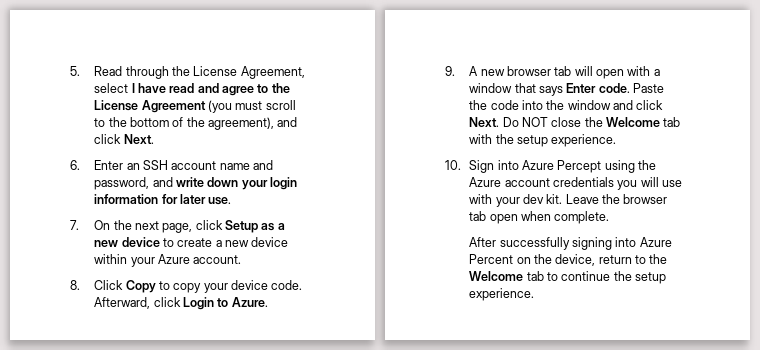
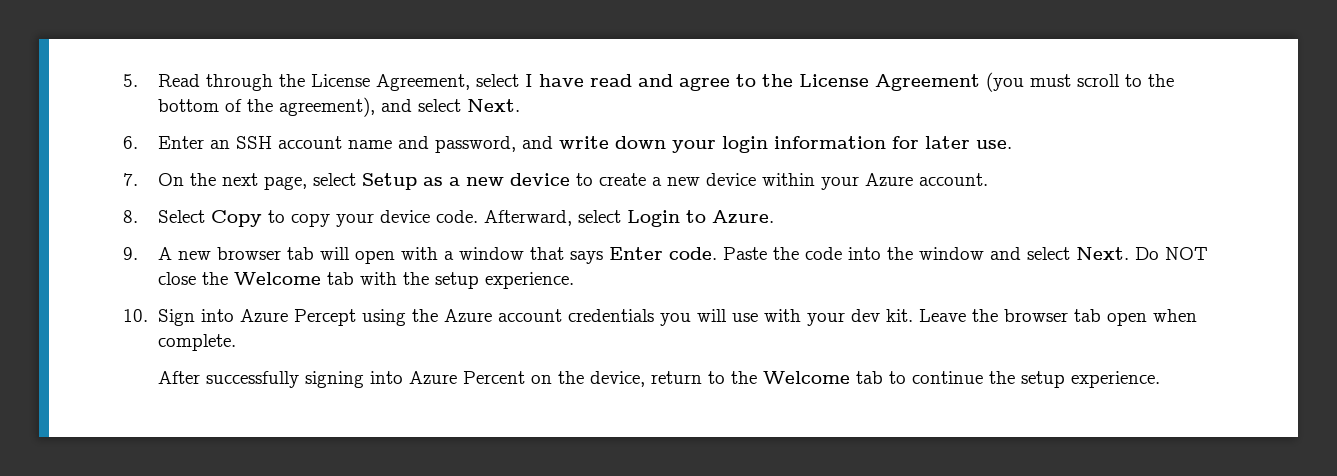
[94,134,122,144] click -> [417,99,461,112] select
[195,220,223,230] click -> [312,173,356,186] select
[94,280,124,290] Click -> [157,210,205,223] Select
[153,297,181,307] click -> [577,210,621,223] select
[636,100,664,110] click -> [1026,247,1070,260] select

